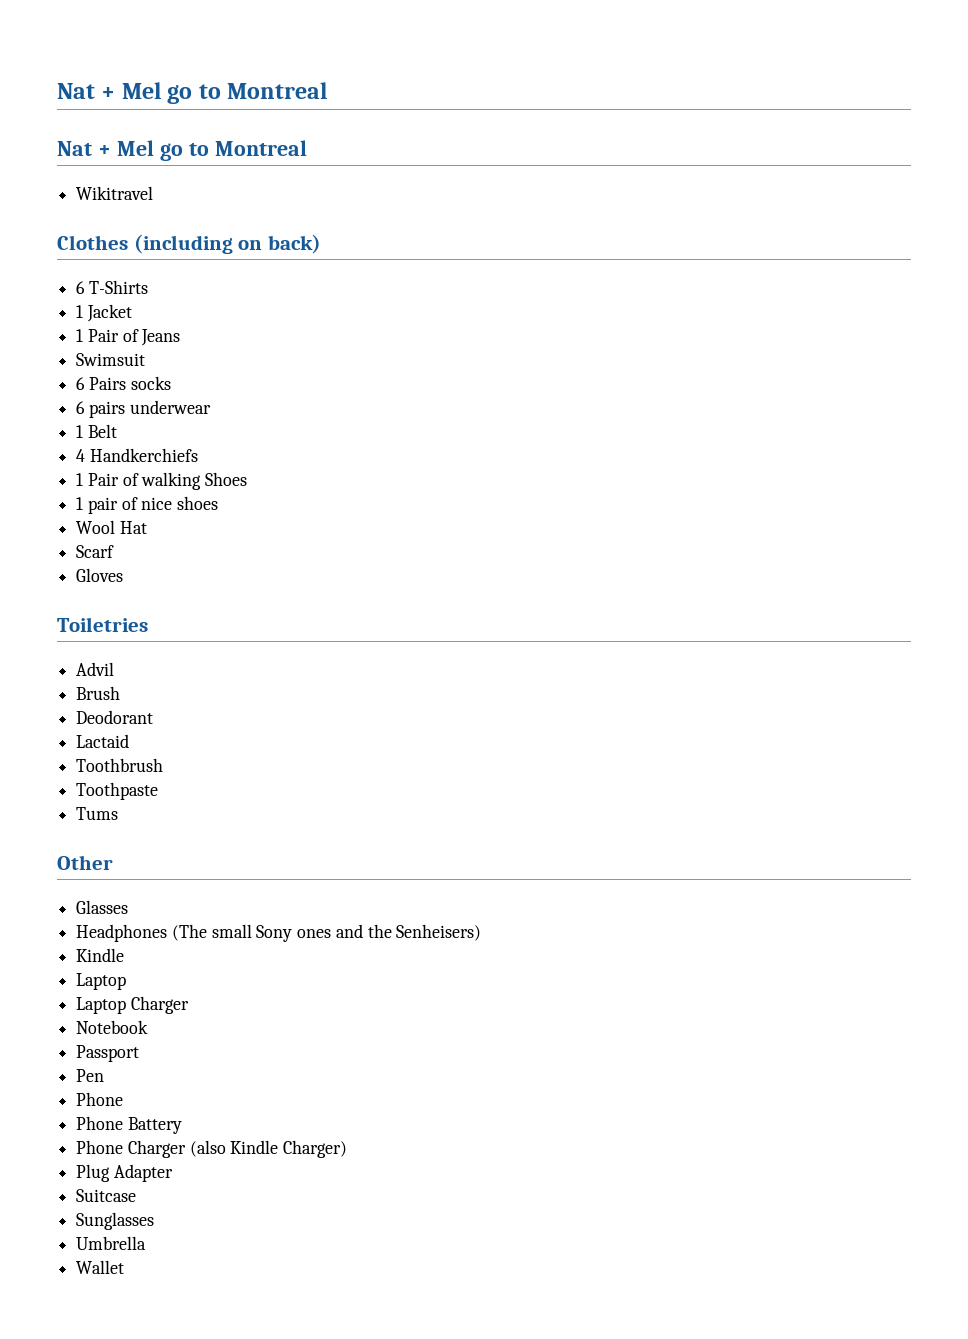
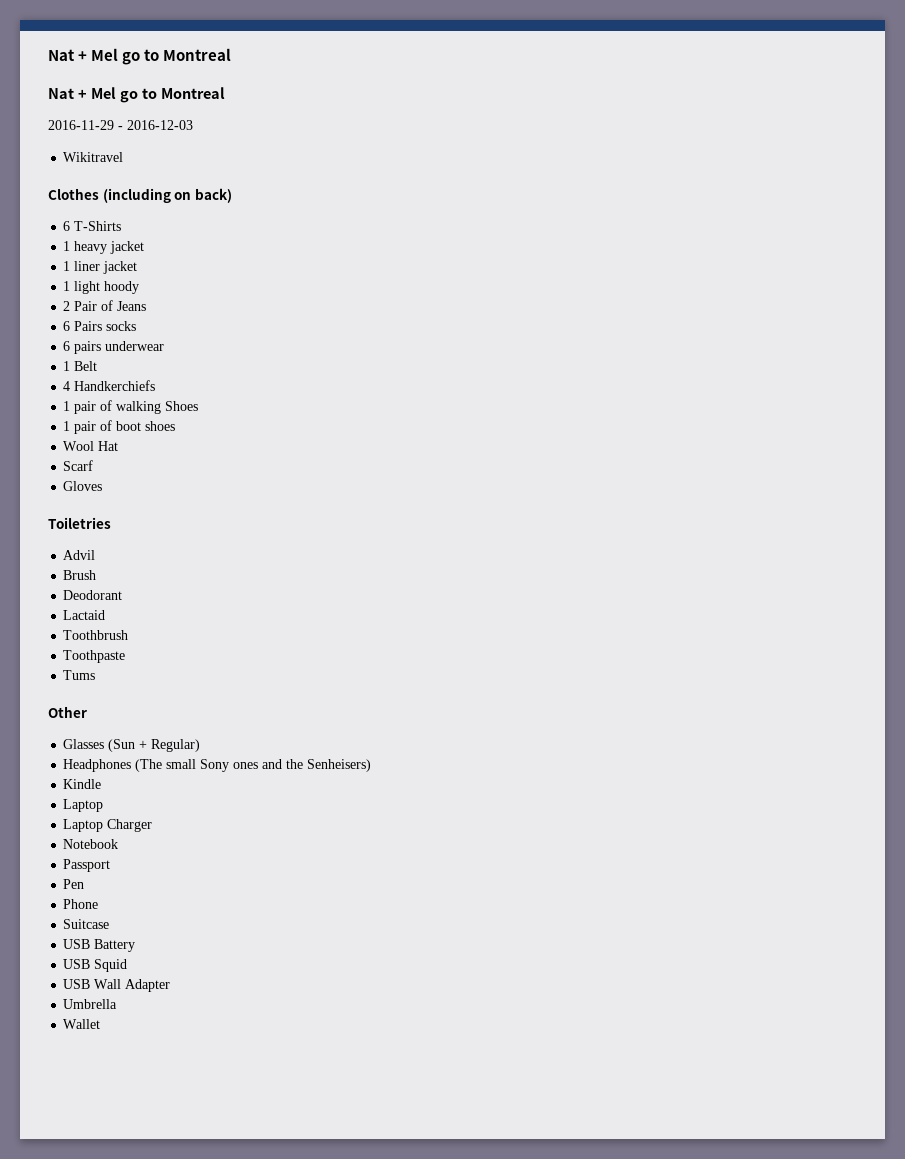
(307, 148) none -> [48,120,193,130] // 2016-11-29 - 2016-12-03
[86,304,132,322] [76,329,84,342] Jacket // 1 -> [74,241,145,254] [63,261,138,274] [63,281,140,294] [63,301,71,311] heavy jacket // 1 liner jacket // 1 light hoody // 2
[76,353,146,366] // Swimsuit -> (147, 306) none
[87,473,119,486] Pair -> [74,401,97,414] pair
[141,497,173,510] nice -> [116,421,142,431] boot
(129, 907) none -> [108,739,201,752] (Sun + Regular)
[76,1116,124,1130] Phone -> [63,919,110,929] [63,939,91,949] Suitcase // USB
[76,1140,348,1158] [76,1164,111,1182] Phone Charger (also Kindle Charger) // Plug -> [63,959,128,972] [63,979,122,989] USB Squid // USB Wall
[76,1189,137,1202] [76,1212,155,1230] // Suitcase // Sunglasses -> (171, 985) none

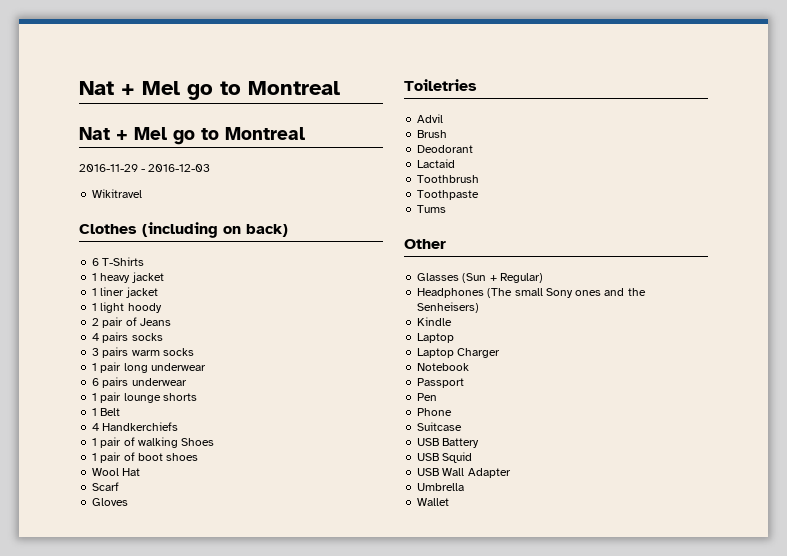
[74,301,98,311] Pair -> [102,317,124,328] pair
[63,321,137,331] 6 Pairs socks -> [92,332,163,343] [92,347,194,358] [92,362,206,373] 4 pairs socks // 3 pairs warm socks // 1 pair long underwear
(165, 346) none -> [92,392,197,403] // 1 pair lounge shorts

